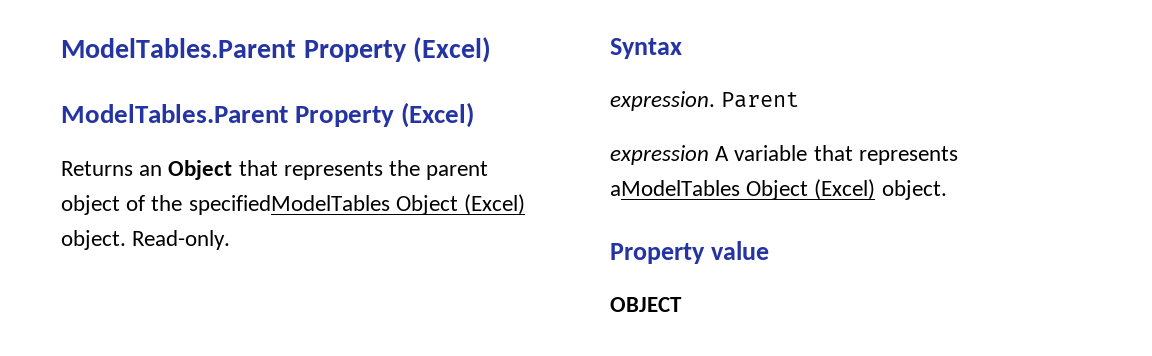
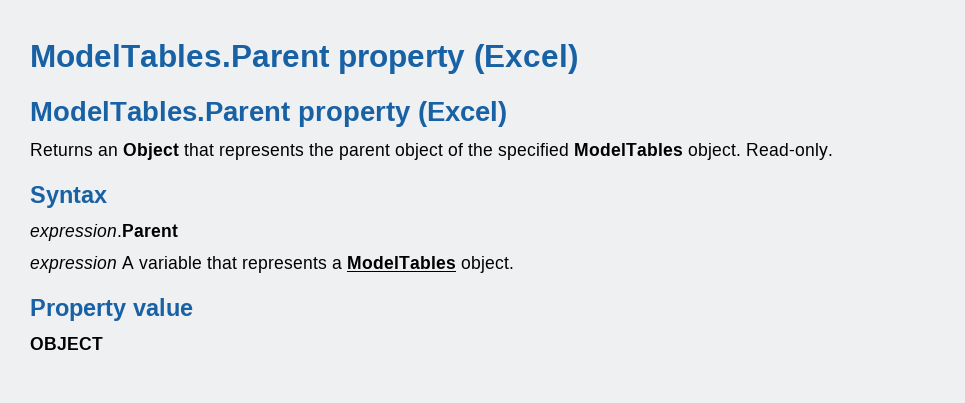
[61,38,407,62] ModelTables.Parent Property -> [30,44,465,74] ModelTables.Parent property
[295,106,395,127] Property -> [298,102,411,127] property
[188,194,526,215] specifiedModelTables Object (Excel) -> [498,143,683,160] specified ModelTables
[610,91,800,111] expression. Parent -> [30,224,178,241] expression.Parent
[610,179,876,200] aModelTables Object (Excel) -> [332,256,456,269] a ModelTables

